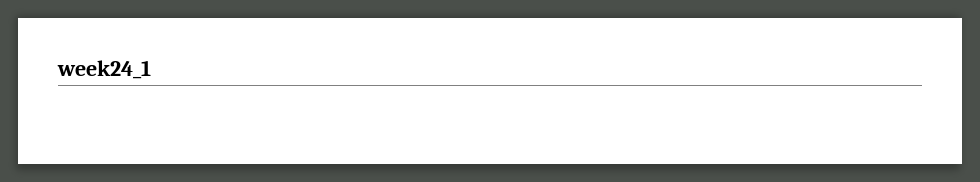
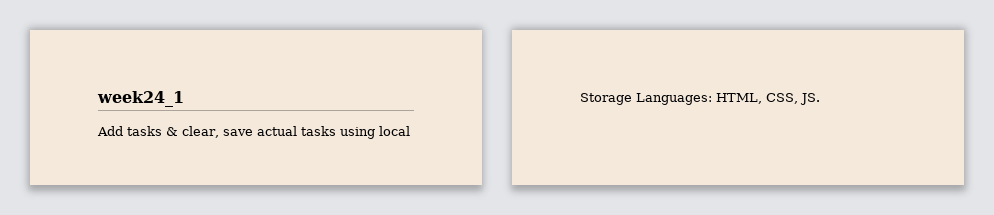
(151, 69) none -> [97,126,410,139] [580,93,820,105] // Add tasks & clear, save actual tasks using local Storage Languages: HTML, CSS, JS.

